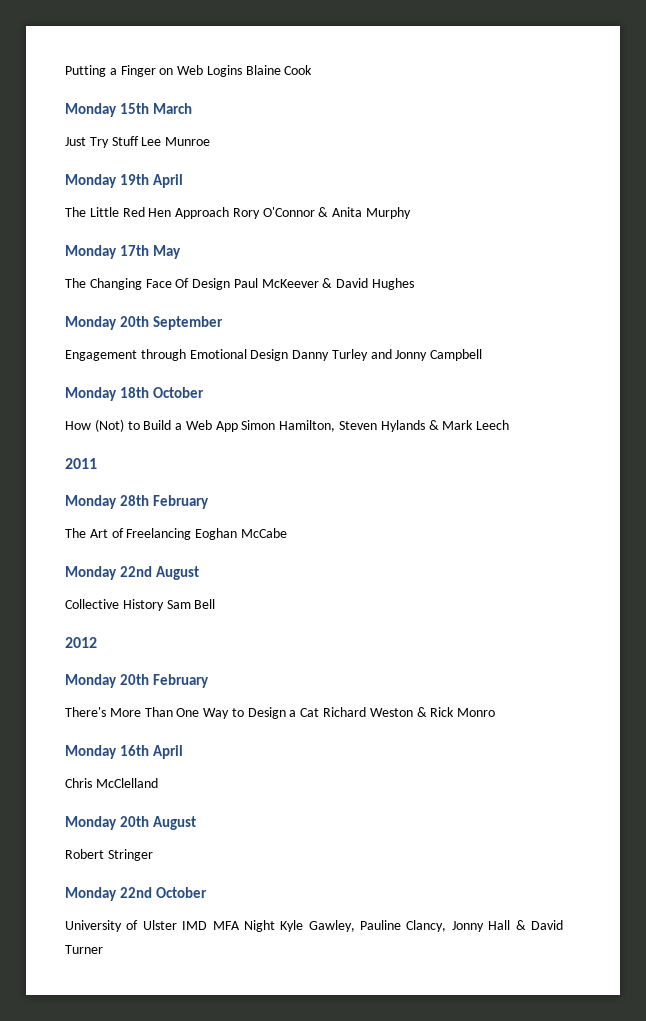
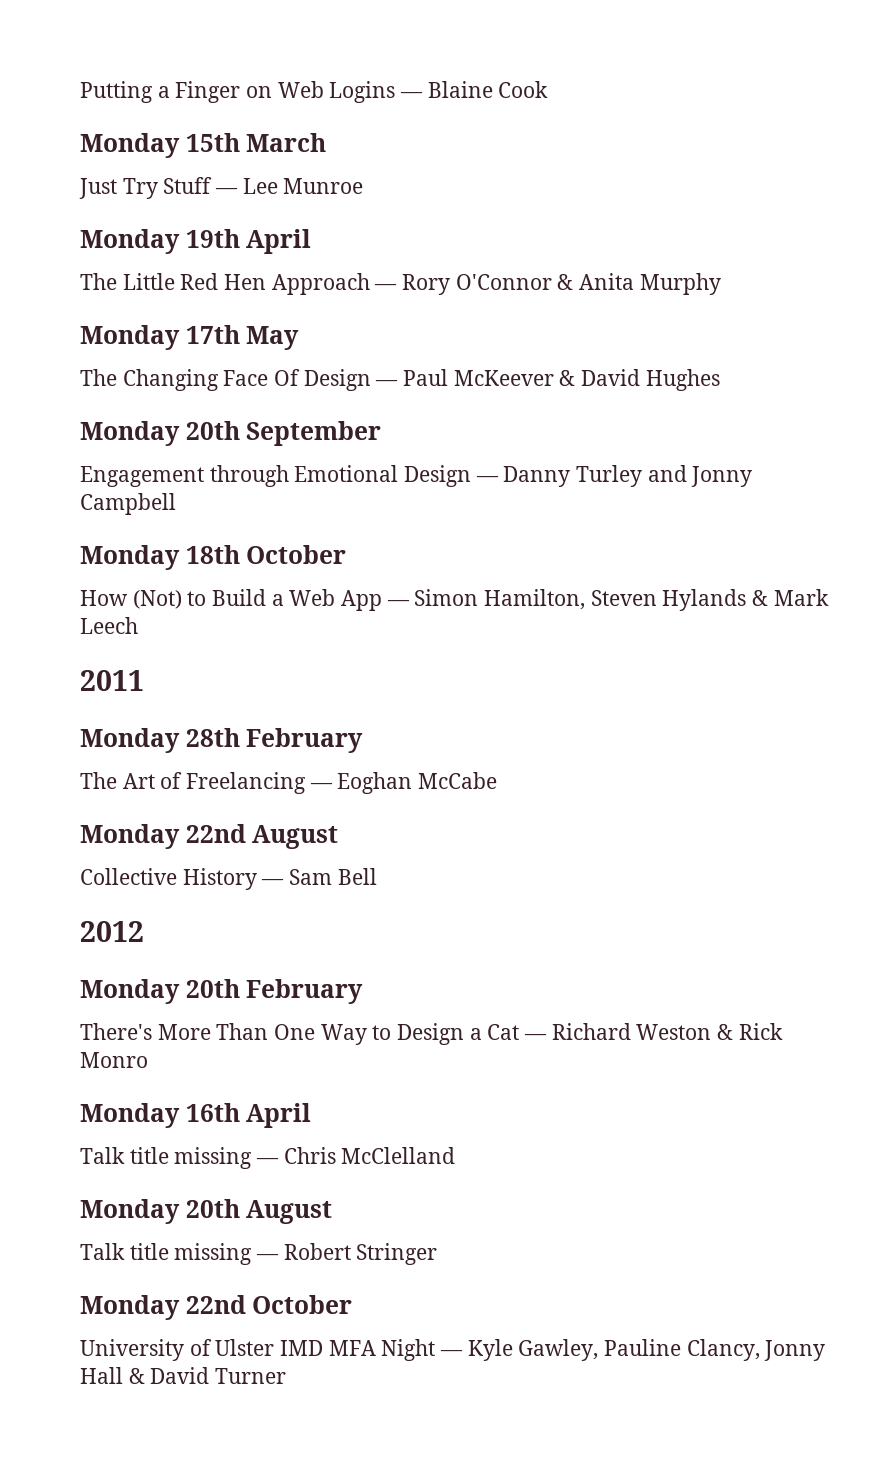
(242, 71) none -> [400,92,424,98] —
(139, 141) none -> [215,188,239,194] —
(230, 213) none -> [374,284,398,290] —
(231, 284) none -> [375,380,399,386] —
(289, 355) none -> [475,476,499,482] —
(238, 426) none -> [386,600,410,606] —
(192, 534) none -> [309,783,333,789] —
(164, 605) none -> [261,879,285,885] —
(320, 712) none -> [524,1034,548,1040] —
(183, 752) none -> [80,1147,280,1169] Talk title missing —
(196, 823) none -> [80,1243,280,1265] Talk title missing —
(275, 926) none -> [440,1350,464,1356] —

